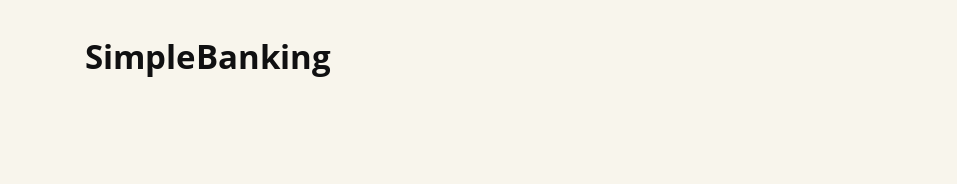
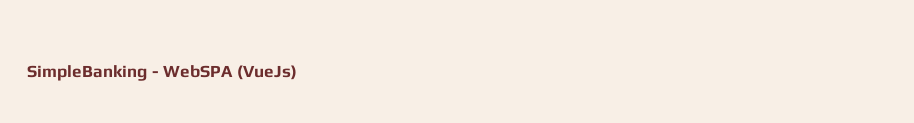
(331, 60) none -> [151,65,297,80] - WebSPA (VueJs)

